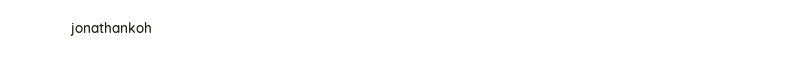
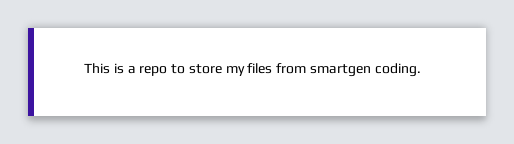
[70,22,152,36] jonathankoh -> [84,63,421,77] This is a repo to store my files from smartgen coding.

